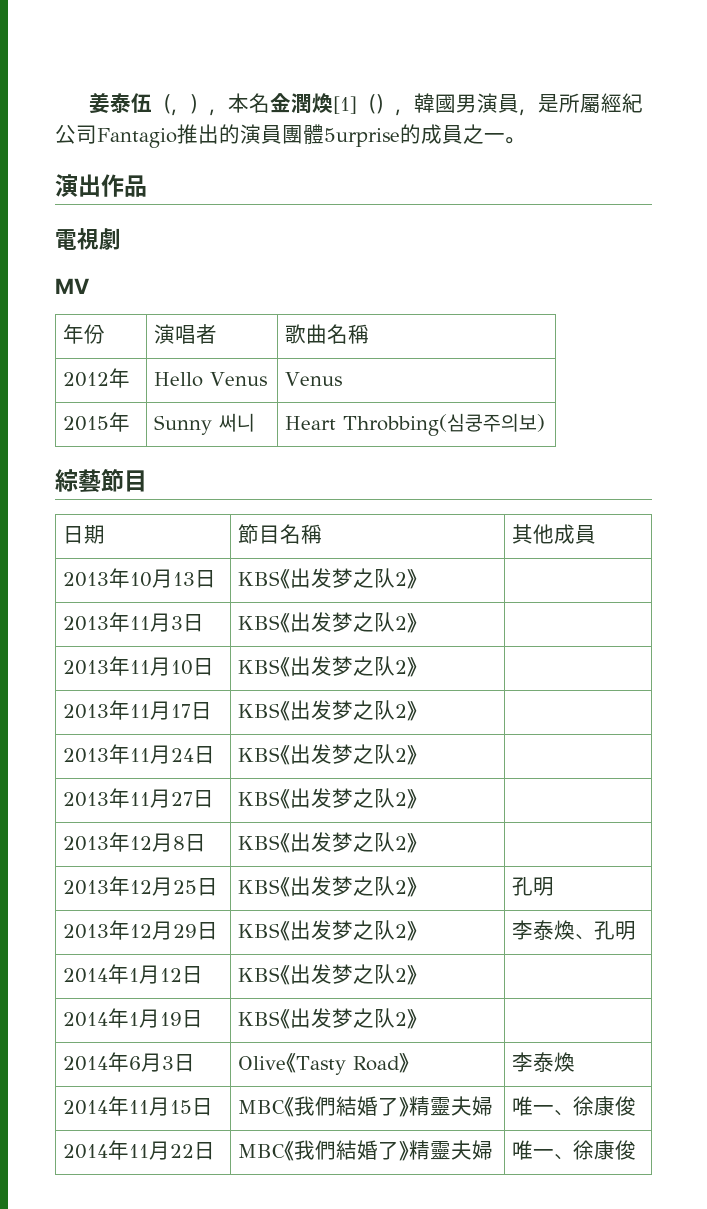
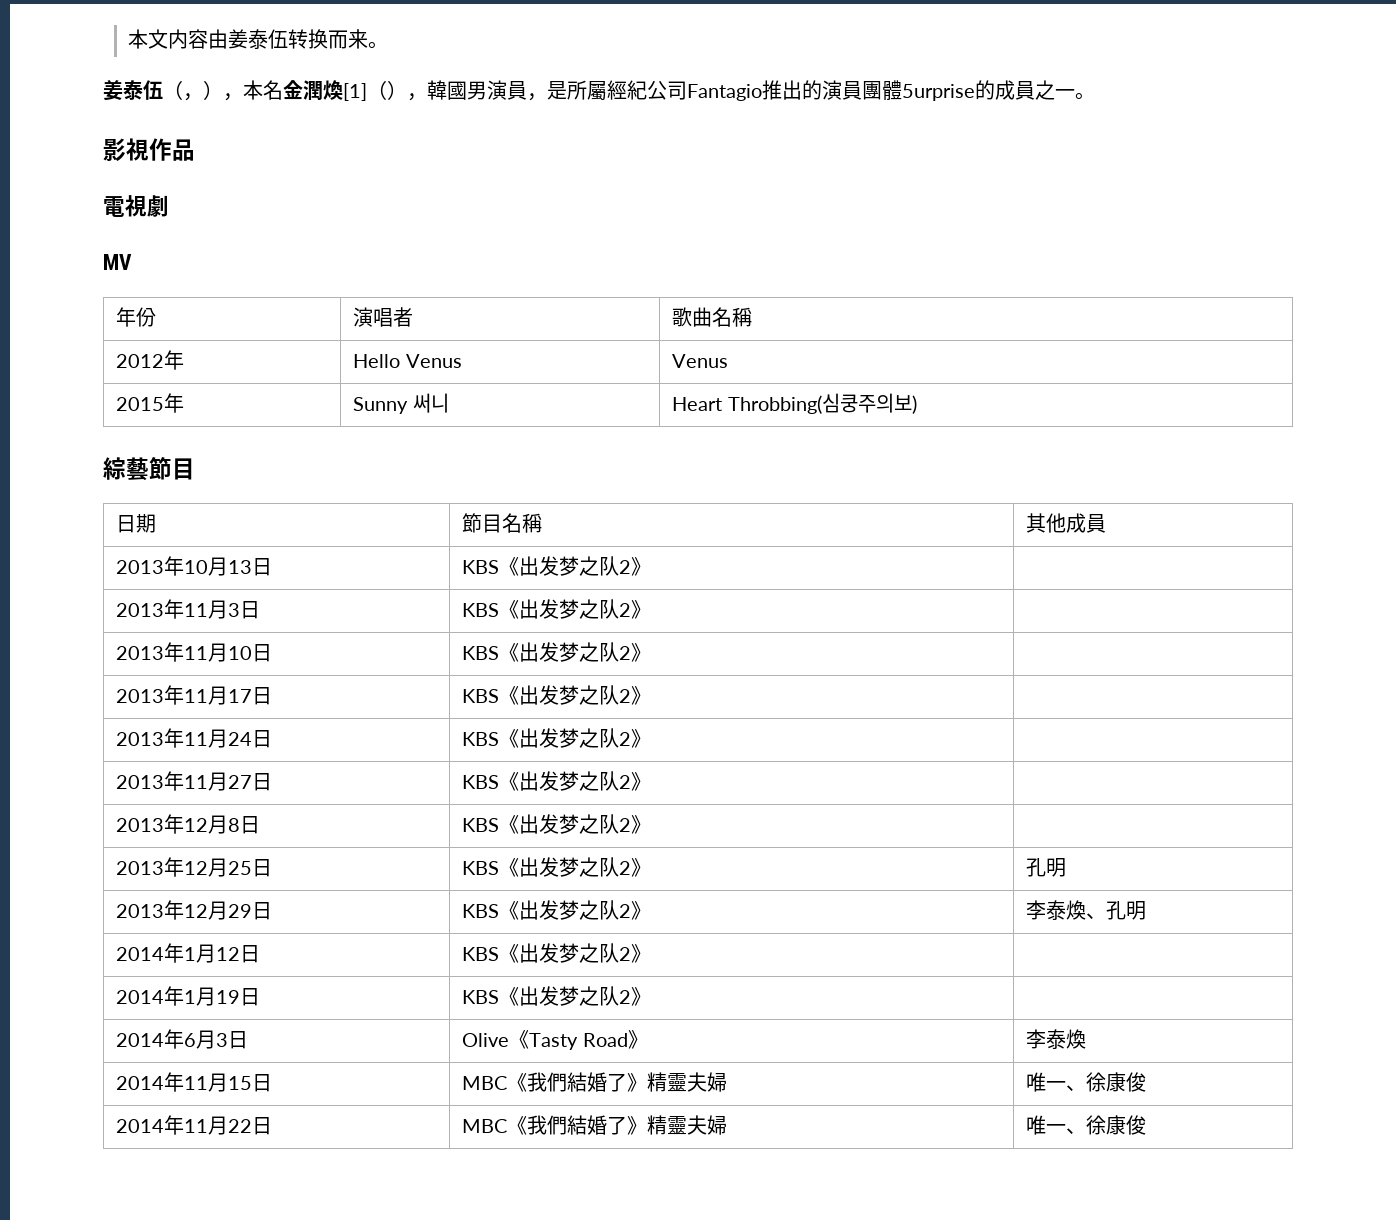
(89, 103) none -> [127,29,388,49] 本文内容由姜泰伍转换而来。 //
[55,174,101,197] 演出 -> [103,138,149,162] 影視

